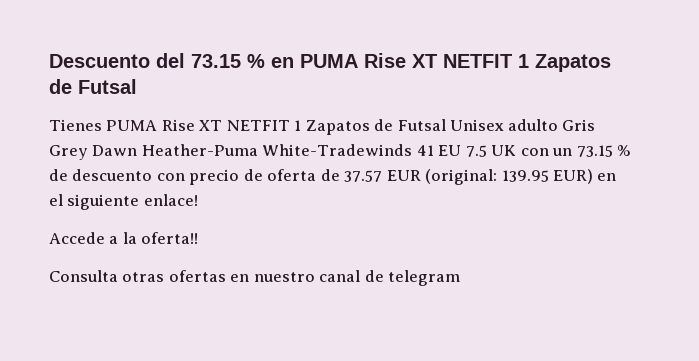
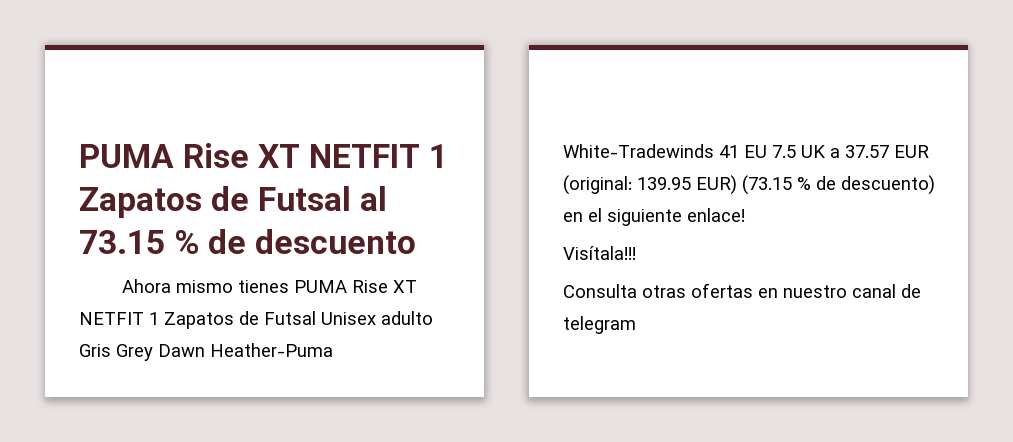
[49,53,611,72] [49,79,137,94] [49,119,102,131] Descuento del 73.15 % en PUMA Rise XT NETFIT 1 Zapatos de Futsal // Tienes -> [79,143,449,168] [79,186,388,218] [79,229,417,254] [121,279,289,293] PUMA Rise XT NETFIT 1 Zapatos de Futsal al 73.15 % de descuento // Ahora mismo tienes
[520,145,631,157] [49,169,340,185] con un 73.15 % de descuento con precio de oferta de -> [830,148,840,158] a
(594, 176) none -> [742,175,935,195] (73.15 % de descuento)
[49,232,199,244] Accede a la oferta!! -> [563,246,636,260] Visítala!!!

